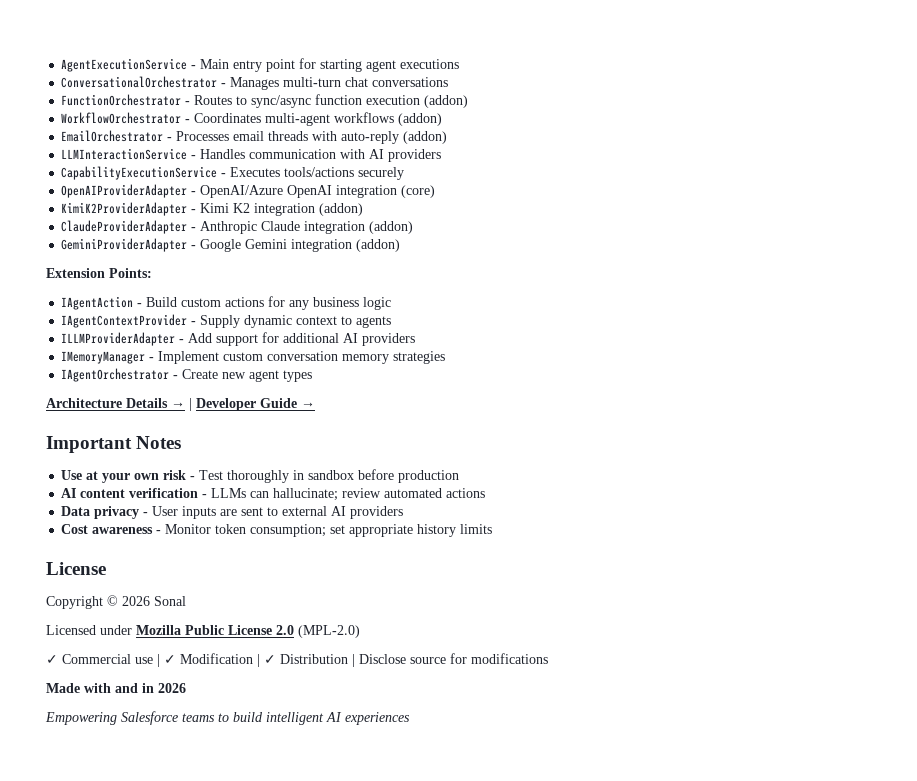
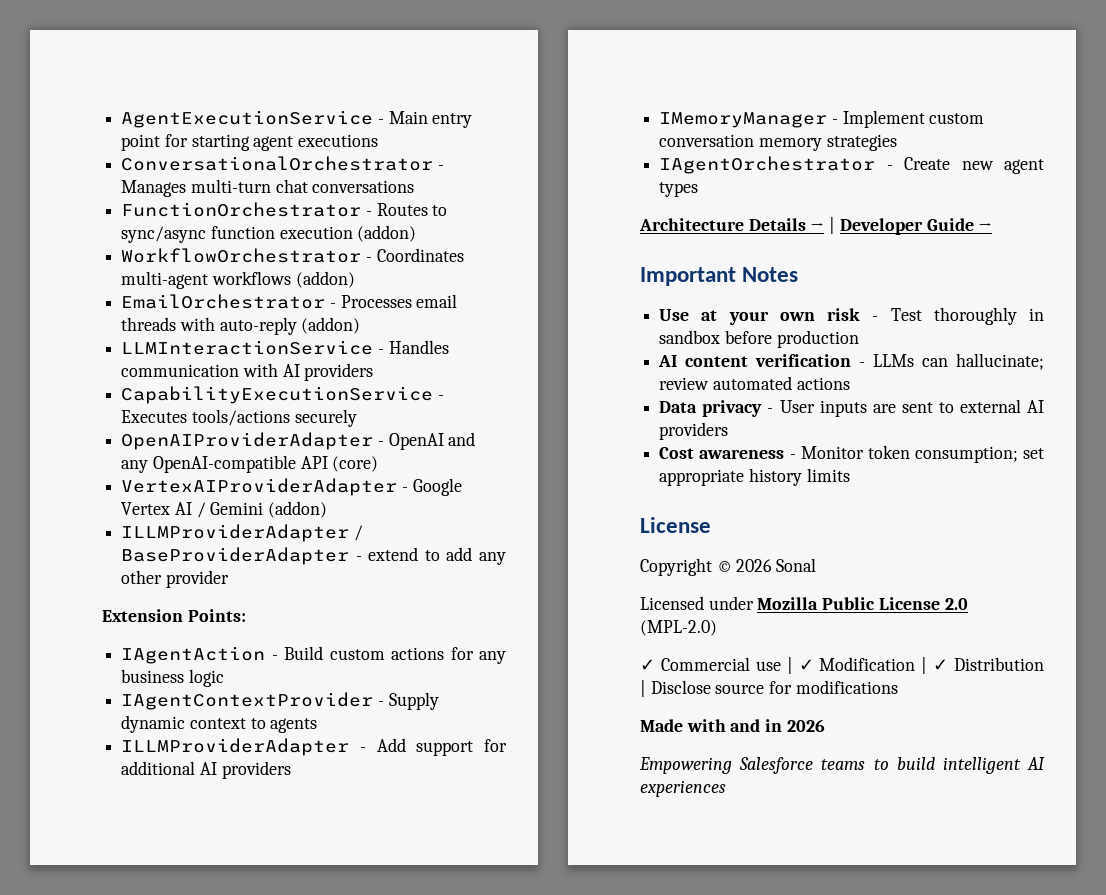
[200,185,436,198] [61,202,364,216] [61,220,414,234] [61,238,401,252] OpenAI/Azure OpenAI integration (core) // KimiK2ProviderAdapter - Kimi K2 integration (addon) // ClaudeProviderAdapter - Anthropic Claude integration (addon) // GeminiProviderAdapter - Google Gemini integration (addon) -> [388,432,476,450] [121,455,379,473] [121,478,462,496] [121,501,328,518] [121,524,363,542] [121,547,507,565] [121,570,229,588] OpenAI and any OpenAI-compatible API (core) // VertexAIProviderAdapter - Google Vertex AI / Gemini (addon) // ILLMProviderAdapter / BaseProviderAdapter - extend to add any other provider

